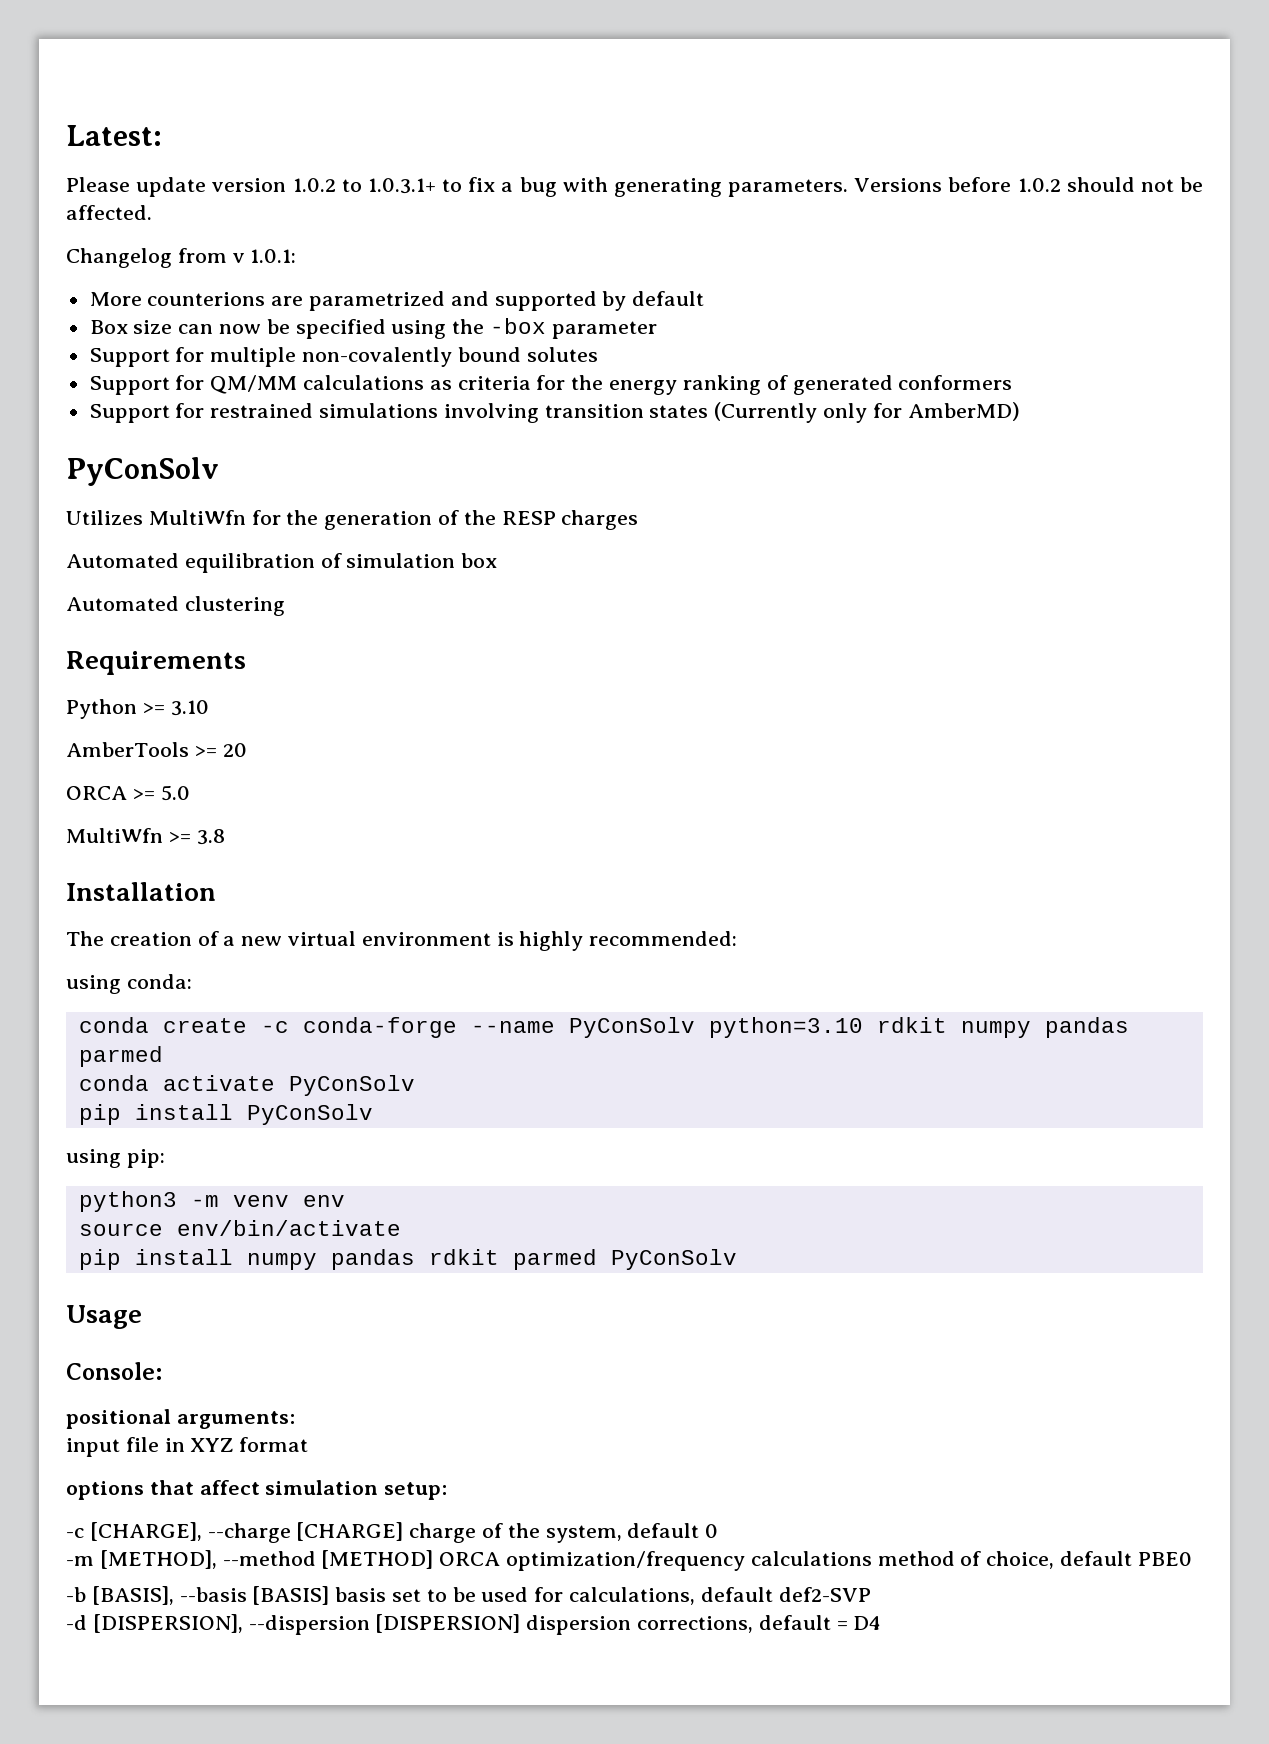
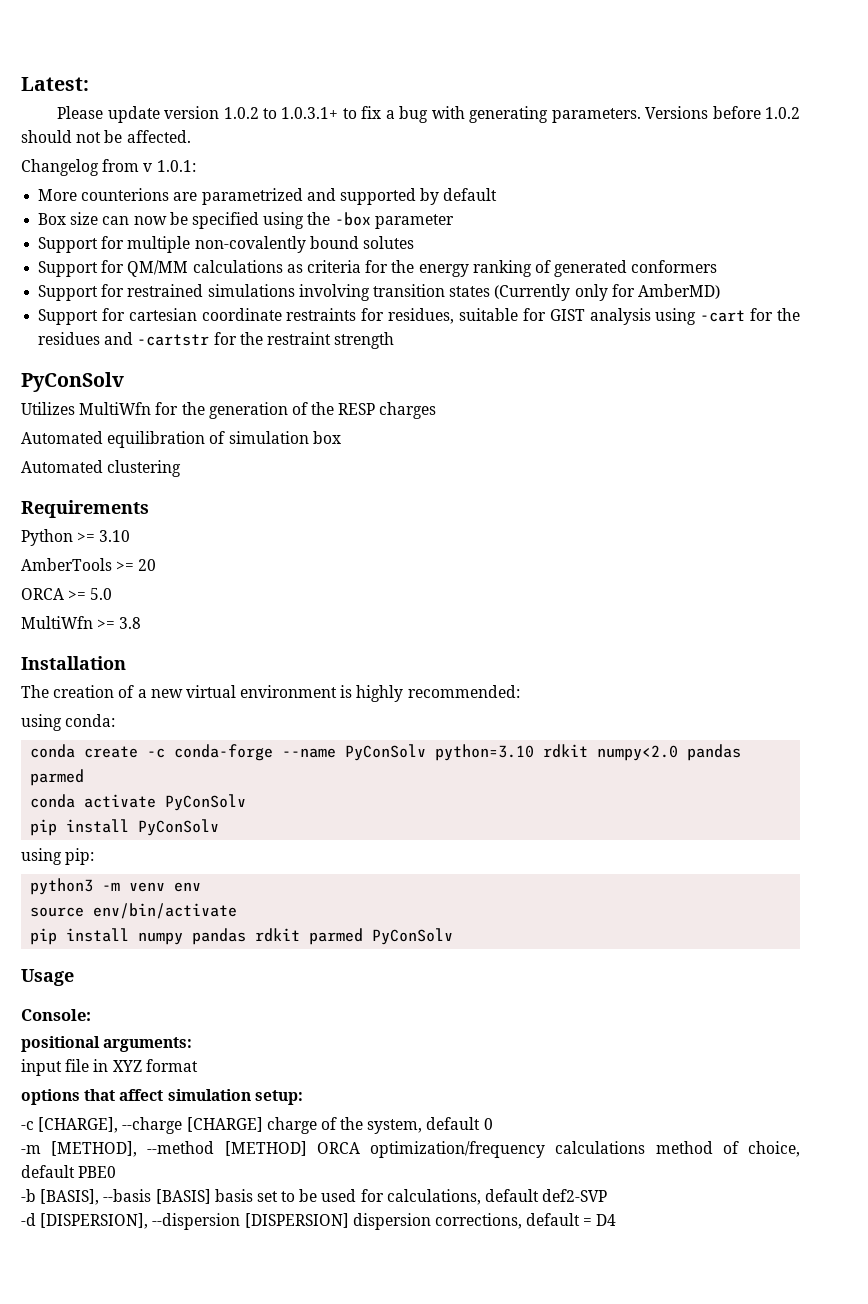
(1020, 411) none -> [38,308,800,325] [38,332,395,349] // Support for cartesian coordinate restraints for residues, suitable for GIST analysis using -cart for the residues and -cartstr for the restraint strength
[960,1021,1031,1038] numpy -> [597,745,679,761] numpy<2.0

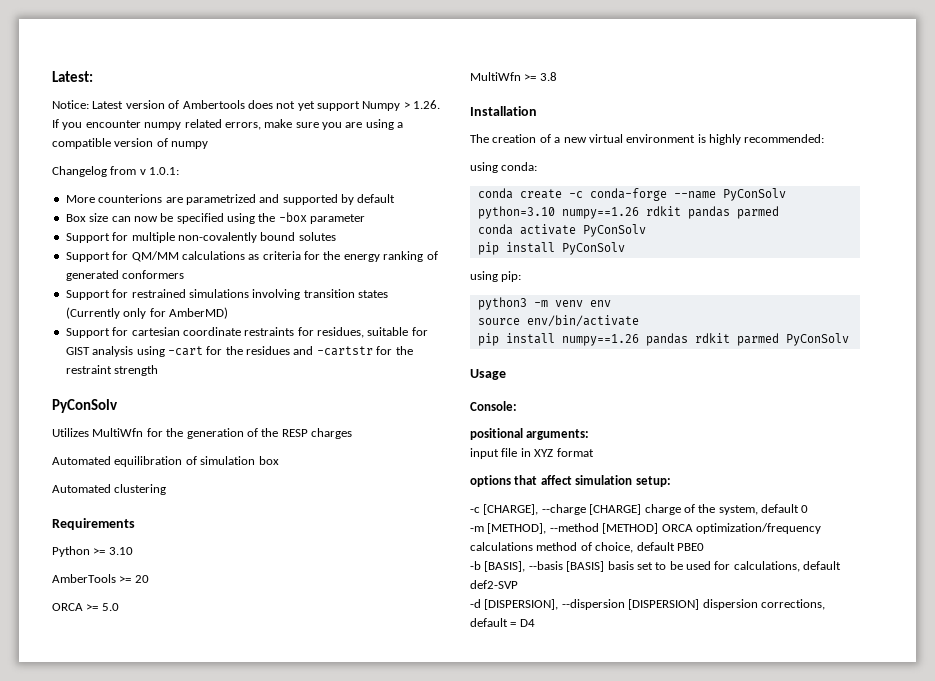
[57,106,801,123] [21,130,191,143] Please update version 1.0.2 to 1.0.3.1+ to fix a bug with generating parameters. Versions before 1.0.2 should not be affected. -> [52,100,441,111] [52,119,404,130] [52,138,209,149] Notice: Latest version of Ambertools does not yet support Numpy > 1.26. If you encounter numpy related errors, make sure you are using a compatible version of numpy
[543,744,679,761] rdkit numpy<2.0 -> [561,206,681,219] numpy==1.26 rdkit
[138,932,184,945] numpy -> [561,334,639,346] numpy==1.26

